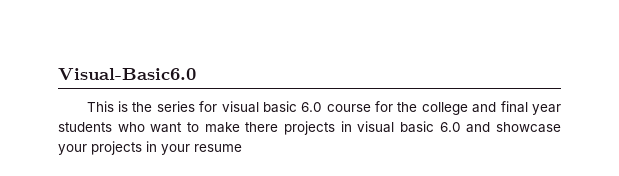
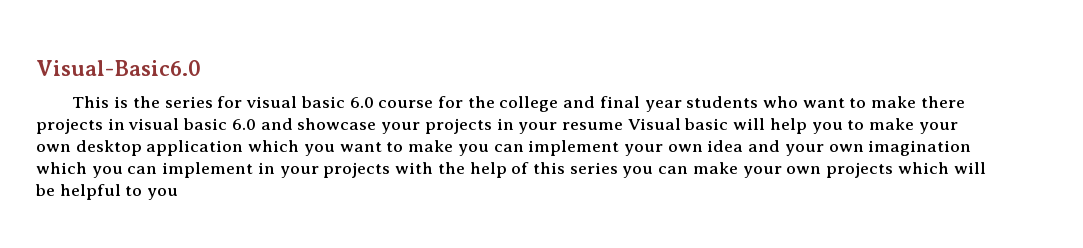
(242, 148) none -> [627,118,958,134] [36,140,972,156] [36,162,986,178] [35,184,179,200] Visual basic will help you to make your own desktop application which you want to make you can implement your own idea and your own imagination which you can implement in your projects with the help of this series you can make your own projects which will be helpful to you

